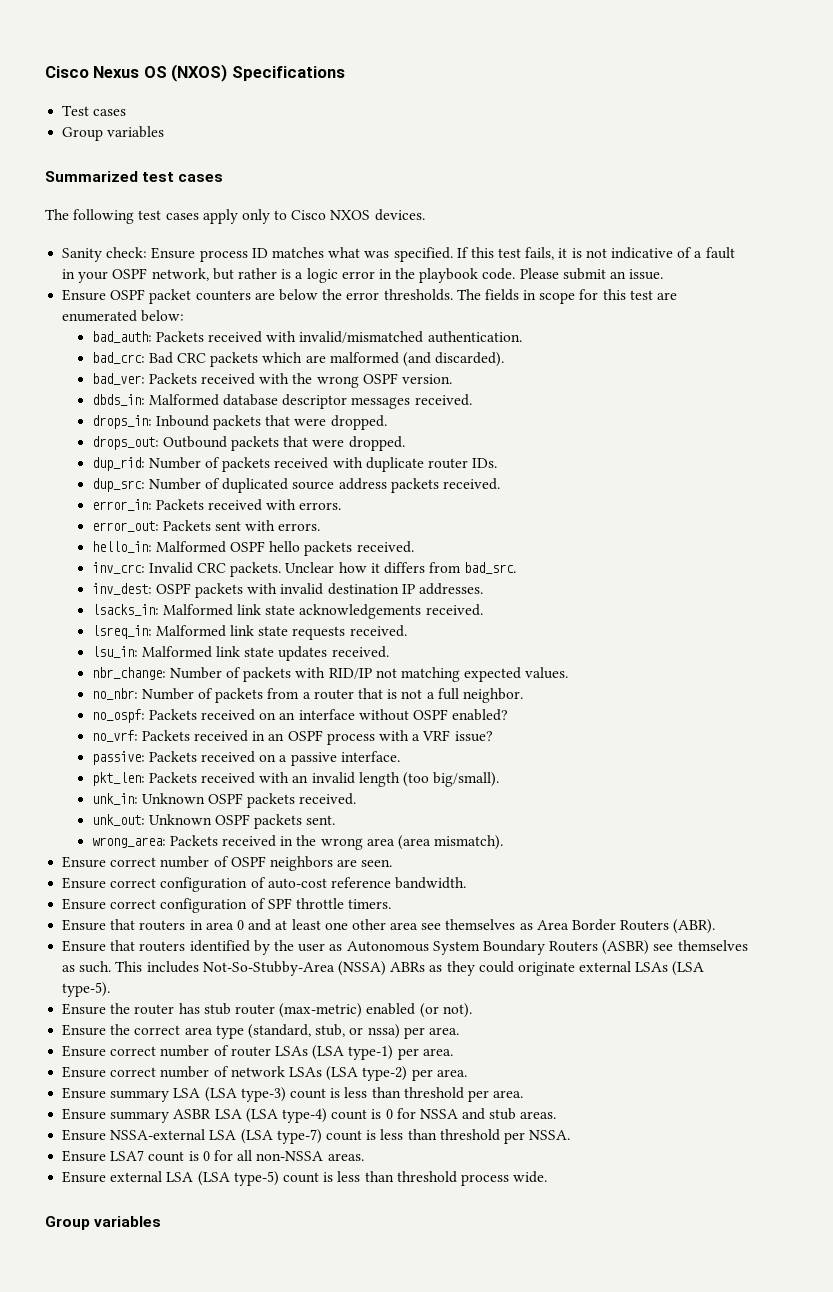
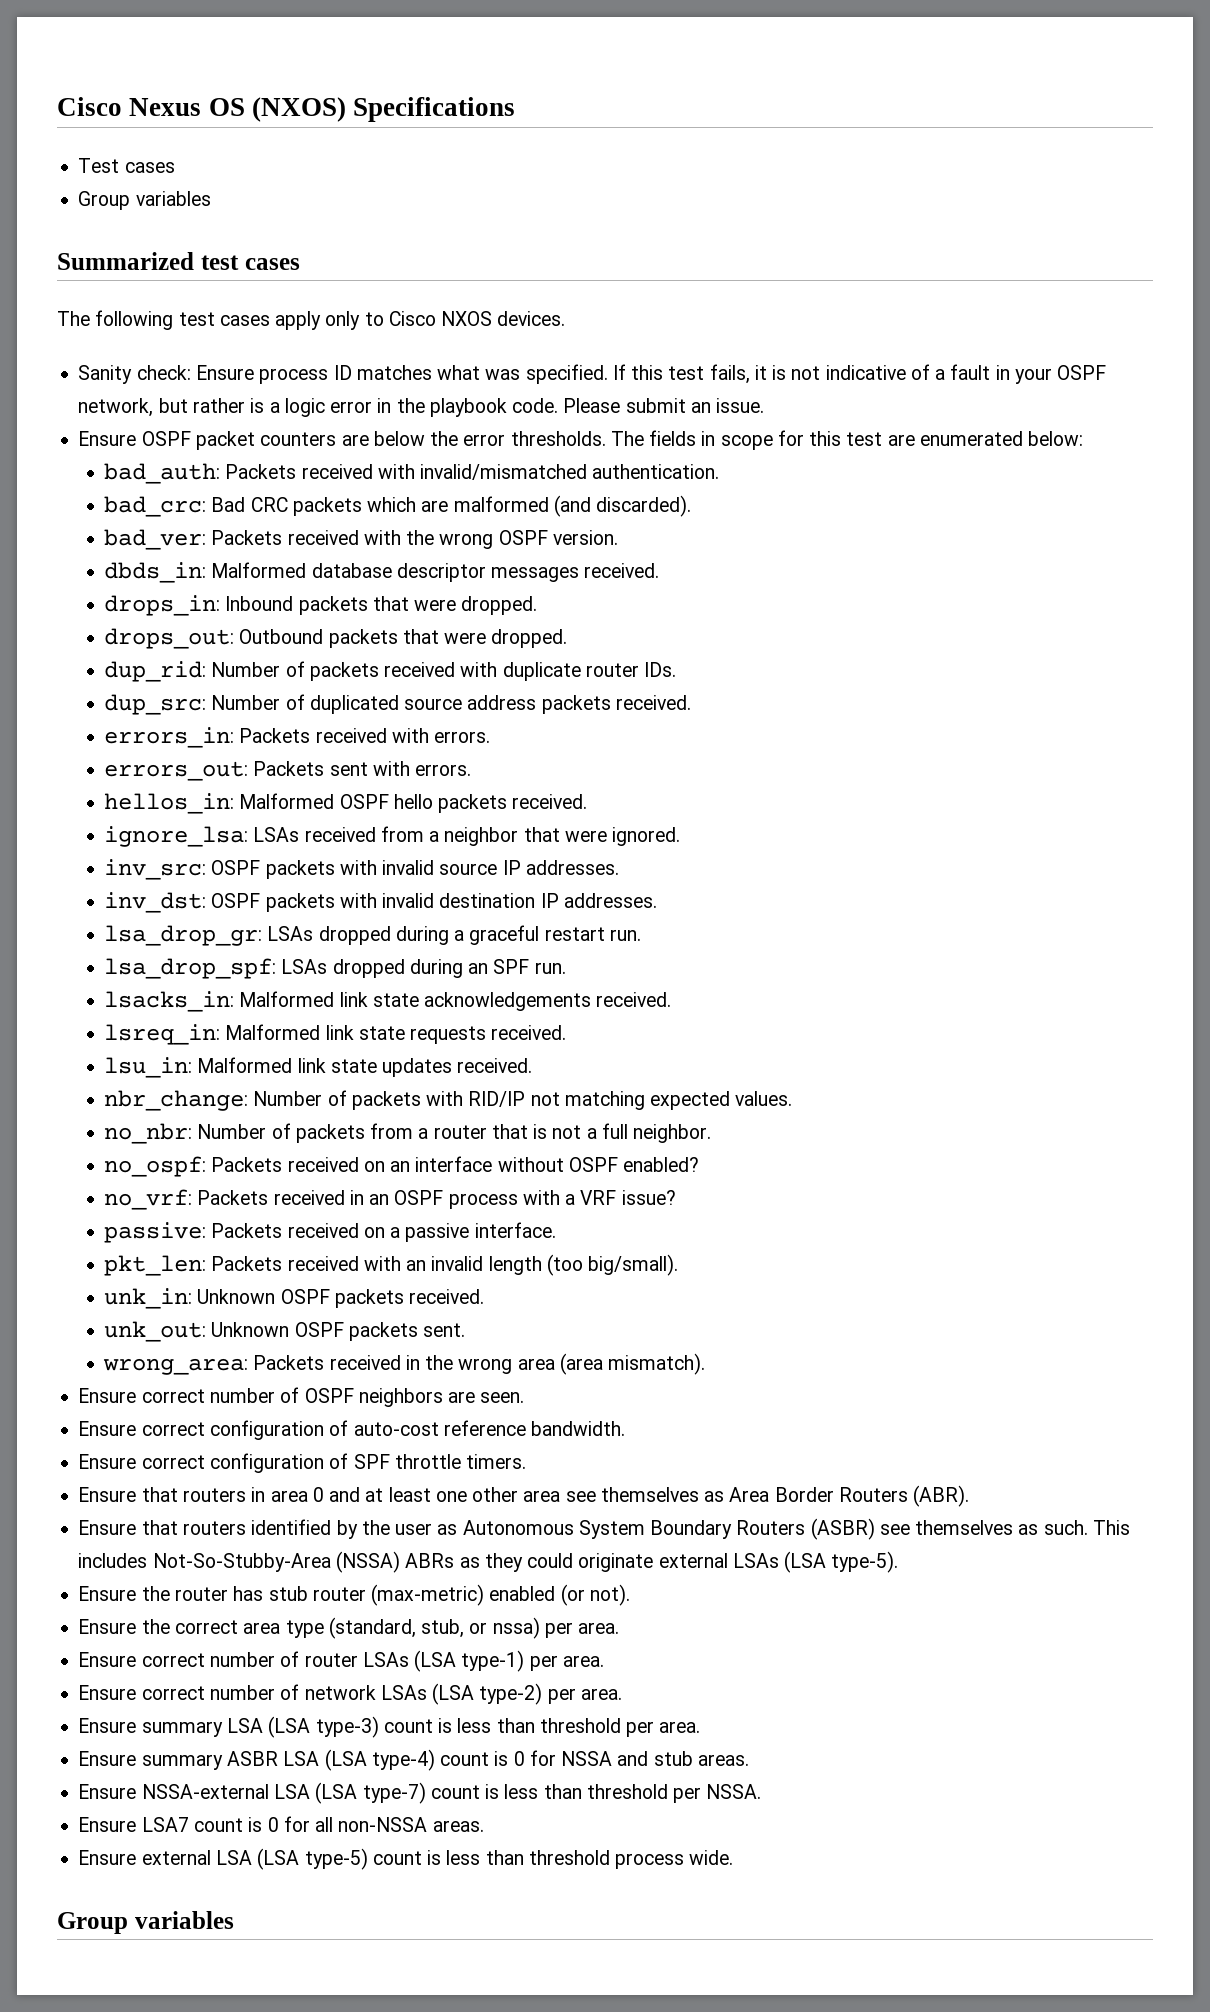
[91,499,152,511] error_in: -> [104,727,235,748] errors_in:
[91,521,159,532] error_out: -> [104,761,249,781] errors_out:
[91,541,152,553] hello_in: -> [104,793,235,814] hellos_in:
[91,562,517,577] [91,583,152,595] inv_crc: Invalid CRC packets. Unclear how it differs from bad_src. // inv_dest: -> [104,826,681,847] [104,859,619,880] [104,892,207,913] ignore_lsa: LSAs received from a neighbor that were ignored. // inv_src: OSPF packets with invalid source IP addresses. // inv_dst:
(483, 589) none -> [104,925,641,946] [104,958,566,979] // lsa_drop_gr: LSAs dropped during a graceful restart run. // lsa_drop_spf: LSAs dropped during an SPF run.

